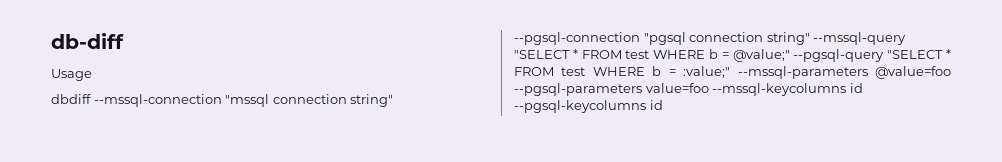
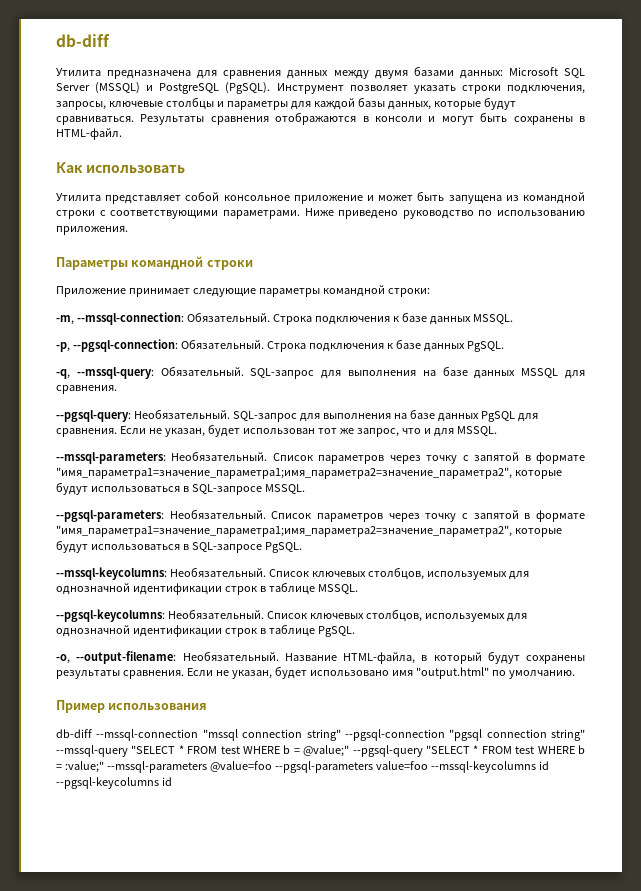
[51,69,92,81] [51,94,91,104] Usage // dbdiff -> [56,66,586,79] [56,82,585,94] [56,97,516,110] [56,112,585,125] [56,128,122,140] [56,162,185,173] [56,191,585,204] [56,208,585,219] [56,226,128,235] [56,256,253,270] [56,285,430,297] [56,312,513,325] [56,339,504,352] [56,366,585,379] [56,385,117,394] [56,409,538,422] [56,424,497,437] [56,451,586,464] [56,467,562,479] [56,482,305,495] [56,509,586,522] [56,525,562,537] [56,540,302,553] [56,567,529,580] [56,582,358,595] [56,609,527,622] [56,624,355,637] [56,651,585,664] [56,666,575,679] [56,700,208,713] [56,729,92,738] Утилита предназначена для сравнения данных между двумя базами данных: Microsoft SQL Server (MSSQL) и PostgreSQL (PgSQL). Инструмент позволяет указать строки подключения, запросы, ключевые столбцы и параметры для каждой базы данных, которые будут сравниваться. Результаты сравнения отображаются в консоли и могут быть сохранены в HTML-файл. // Как использовать // Утилита представляет собой консольное приложение и может быть запущена из командной строки с соответствующими параметрами. Ниже приведено руководство по использованию приложения. // Параметры командной строки // Приложение принимает следующие параметры командной строки: // -m, --mssql-connection: Обязательный. Строка подключения к базе данных MSSQL. // -p, --pgsql-connection: Обязательный. Строка подключения к базе данных PgSQL. // -q, --mssql-query: Обязательный. SQL-запрос для выполнения на базе данных MSSQL для сравнения. // --pgsql-query: Необязательный. SQL-запрос для выполнения на базе данных PgSQL для сравнения. Если не указан, будет использован тот же запрос, что и для MSSQL. // --mssql-parameters: Необязательный. Список параметров через точку с запятой в формате "имя_параметра1=значение_параметра1;имя_параметра2=значение_параметра2", которые будут использоваться в SQL-запросе MSSQL. // --pgsql-parameters: Необязательный. Список параметров через точку с запятой в формате "имя_параметра1=значение_параметра1;имя_параметра2=значение_параметра2", которые будут использоваться в SQL-запросе PgSQL. // --mssql-keycolumns: Необязательный. Список ключевых столбцов, используемых для однозначной идентификации строк в таблице MSSQL. // --pgsql-keycolumns: Необязательный. Список ключевых столбцов, используемых для однозначной идентификации строк в таблице PgSQL. // -o, --output-filename: Необязательный. Название HTML-файла, в который будут сохранены результаты сравнения. Если не указан, будет использовано имя "output.html" по умолчанию. // Пример использования // db-diff

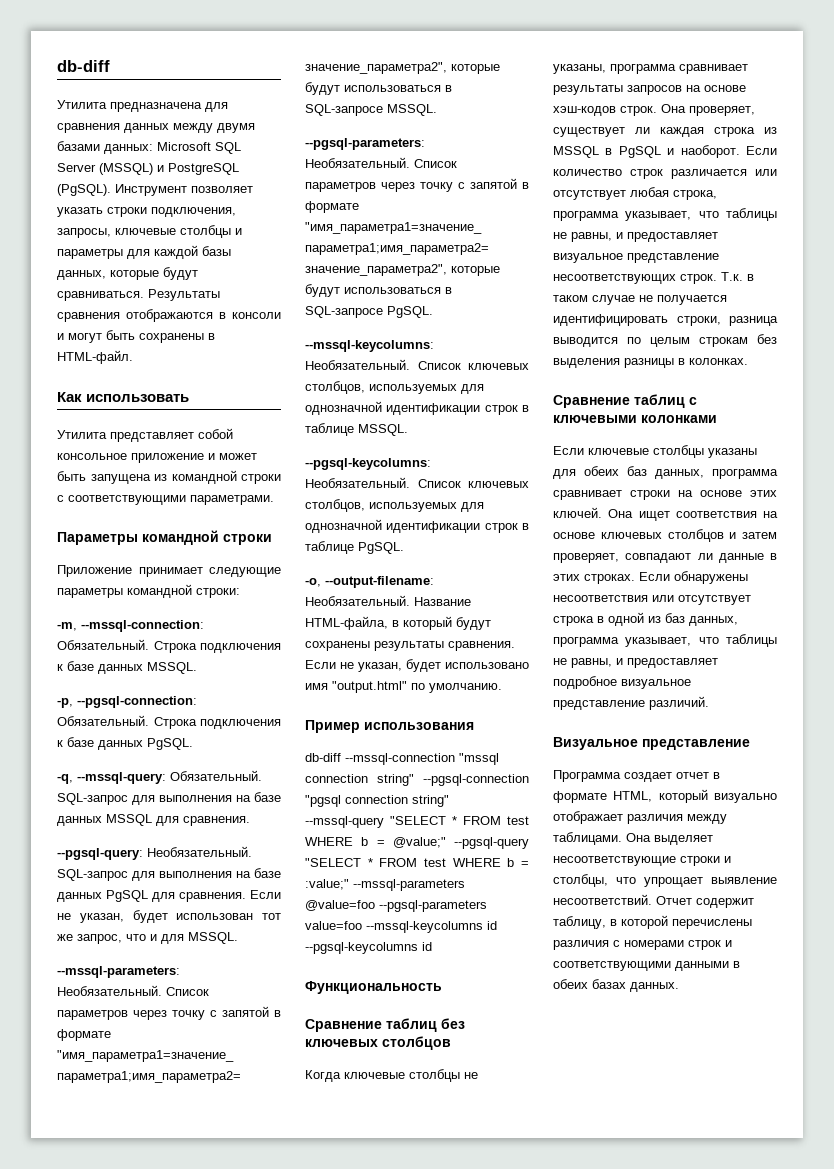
[304,208,585,219] [56,226,128,235] Ниже приведено руководство по использованию приложения. -> (274, 500) none
(172, 781) none -> [305,981,442,994] [305,1018,465,1032] [305,1036,451,1050] [305,1069,478,1082] [553,64,748,74] [553,85,746,95] [553,104,755,116] [553,127,777,137] [553,145,777,158] [553,169,777,179] [553,187,717,200] [553,208,777,221] [553,232,718,242] [553,253,719,263] [553,272,754,284] [553,295,727,305] [553,314,778,326] [553,334,777,347] [553,358,748,368] [553,394,697,408] [553,415,717,423] [553,445,757,458] [553,466,778,479] [553,490,777,500] [553,507,778,521] [553,529,777,542] [553,553,777,563] [553,571,748,584] [553,595,751,605] [553,612,738,626] [553,634,777,647] [553,658,718,668] [553,676,691,689] [553,696,709,710] [553,737,750,750] [553,770,720,782] [553,789,777,803] [553,811,727,824] [553,832,713,845] [553,856,731,866] [553,874,777,887] [553,894,754,908] [553,915,752,929] [553,940,732,950] [553,961,740,971] [553,979,679,992] // Функциональность // Сравнение таблиц без ключевых столбцов // Когда ключевые столбцы не указаны, программа сравнивает результаты запросов на основе хэш-кодов строк. Она проверяет, существует ли каждая строка из MSSQL в PgSQL и наоборот. Если количество строк различается или отсутствует любая строка, программа указывает, что таблицы не равны, и предоставляет визуальное представление несоответствующих строк. Т.к. в таком случае не получается идентифицировать строки, разница выводится по целым строкам без выделения разницы в колонках. // Сравнение таблиц с ключевыми колонками // Если ключевые столбцы указаны для обеих баз данных, программа сравнивает строки на основе этих ключей. Она ищет соответствия на основе ключевых столбцов и затем проверяет, совпадают ли данные в этих строках. Если обнаружены несоответствия или отсутствует строка в одной из баз данных, программа указывает, что таблицы не равны, и предоставляет подробное визуальное представление различий. // Визуальное представление // Программа создает отчет в формате HTML, который визуально отображает различия между таблицами. Она выделяет несоответствующие строки и столбцы, что упрощает выявление несоответствий. Отчет содержит таблицу, в которой перечислены различия с номерами строк и соответствующими данными в обеих базах данных.

